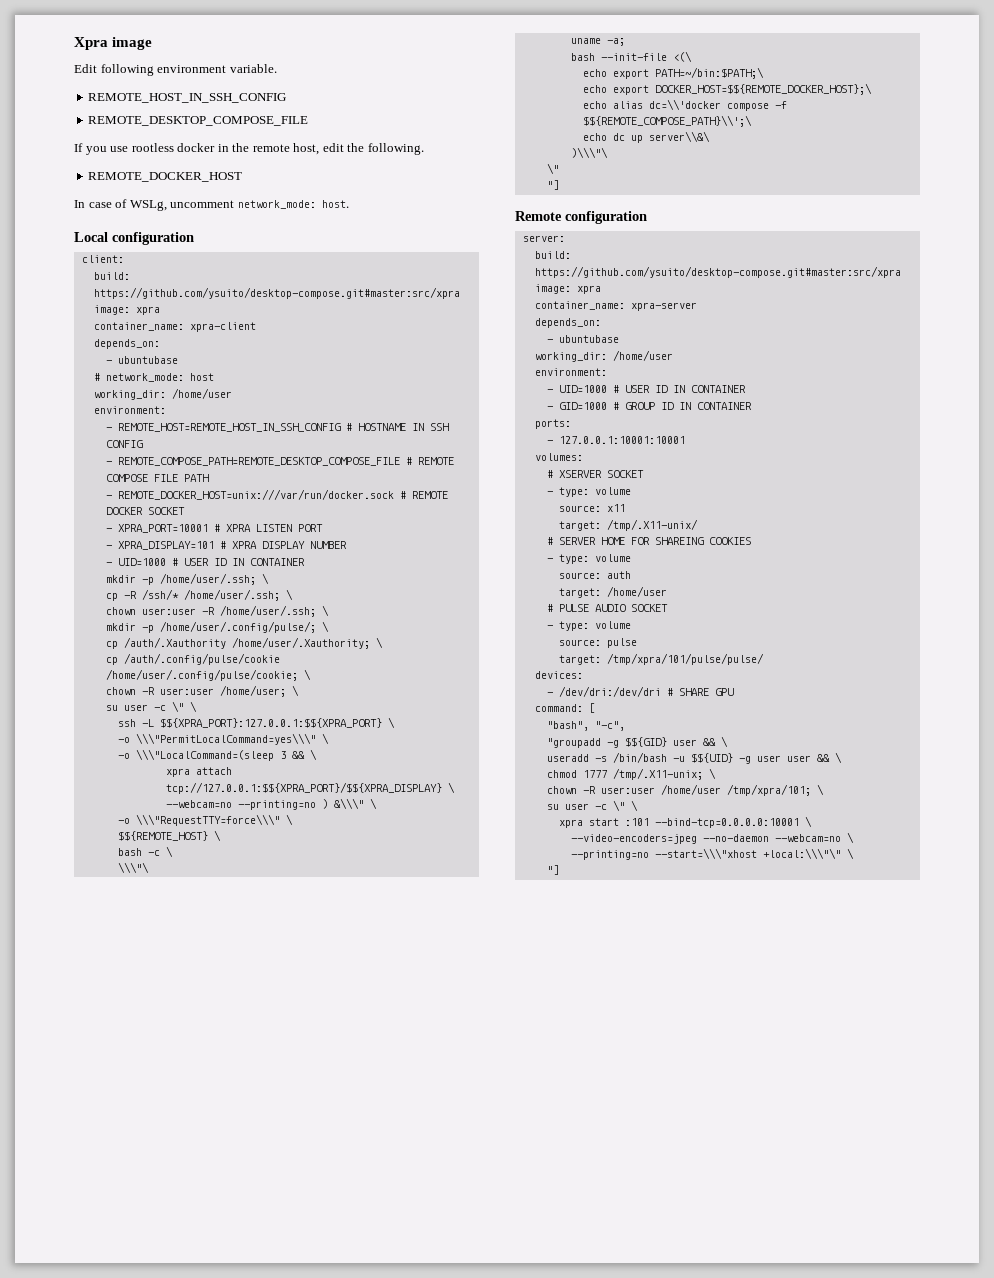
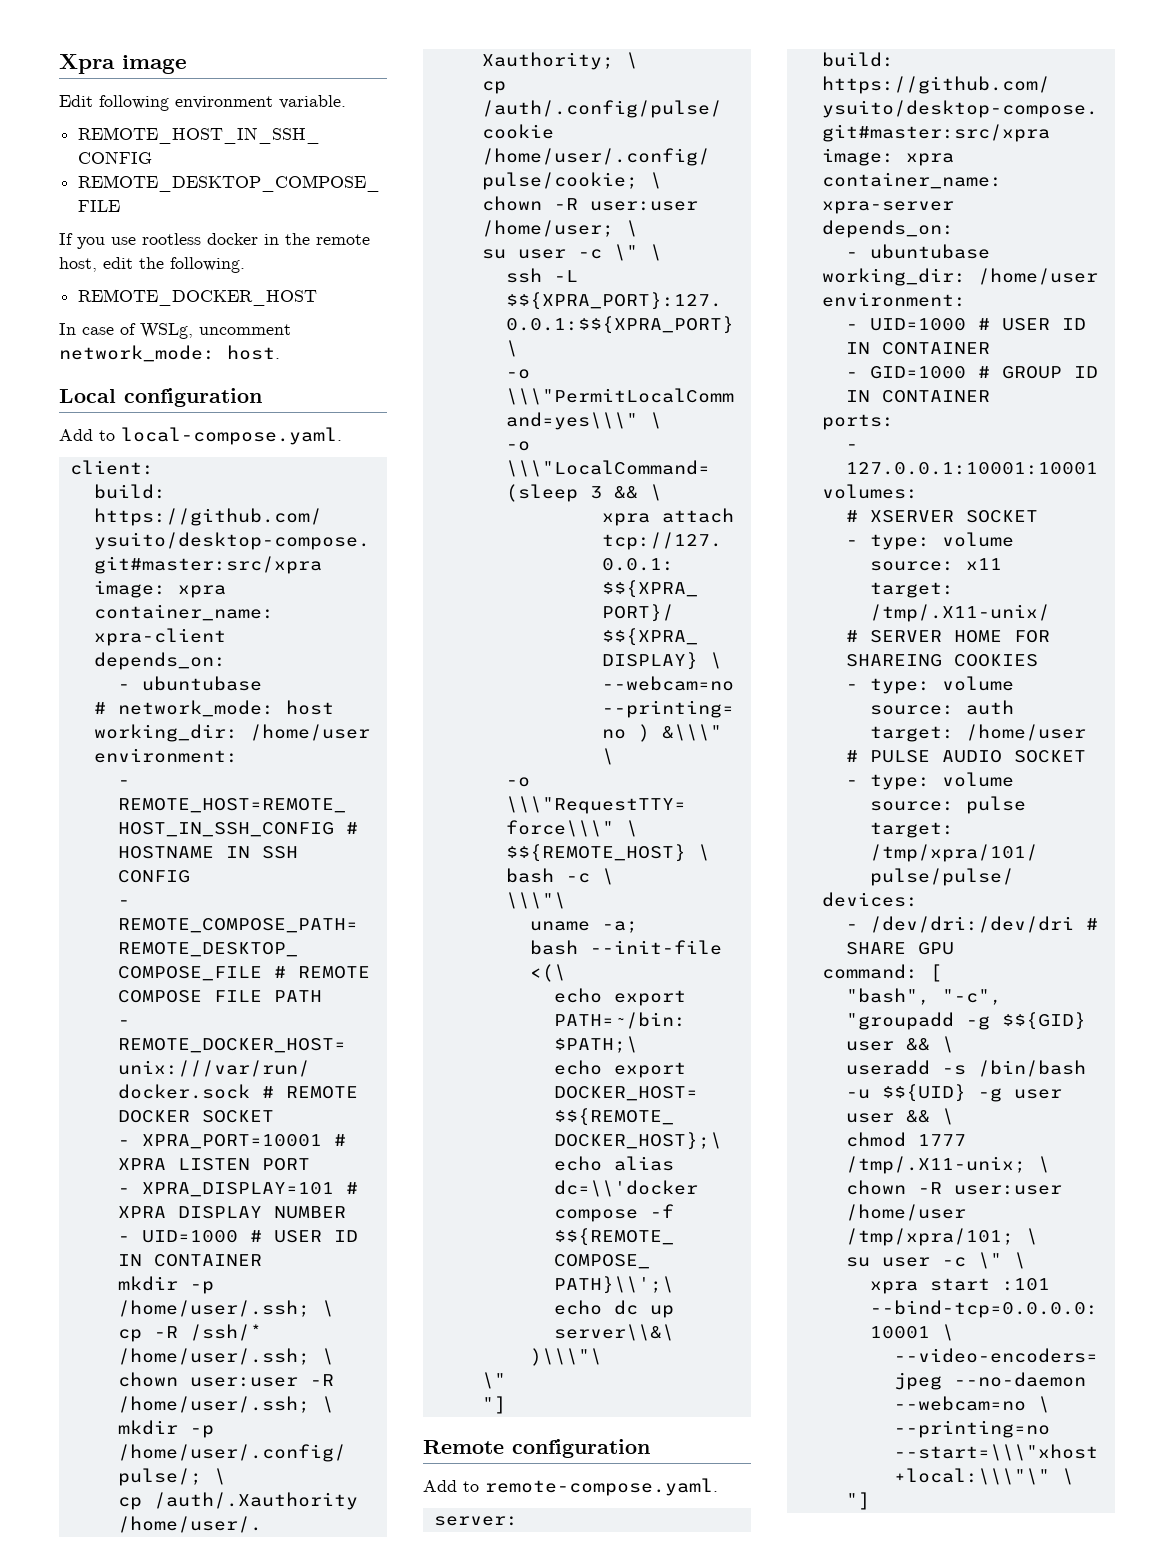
(194, 238) none -> [59,427,342,445] // Add to local-compose.yaml.
(647, 217) none -> [423,1478,718,1496] // Add to remote-compose.yaml.

